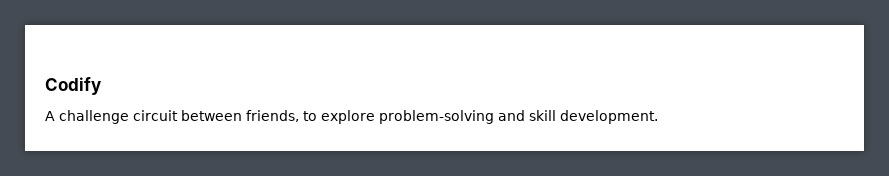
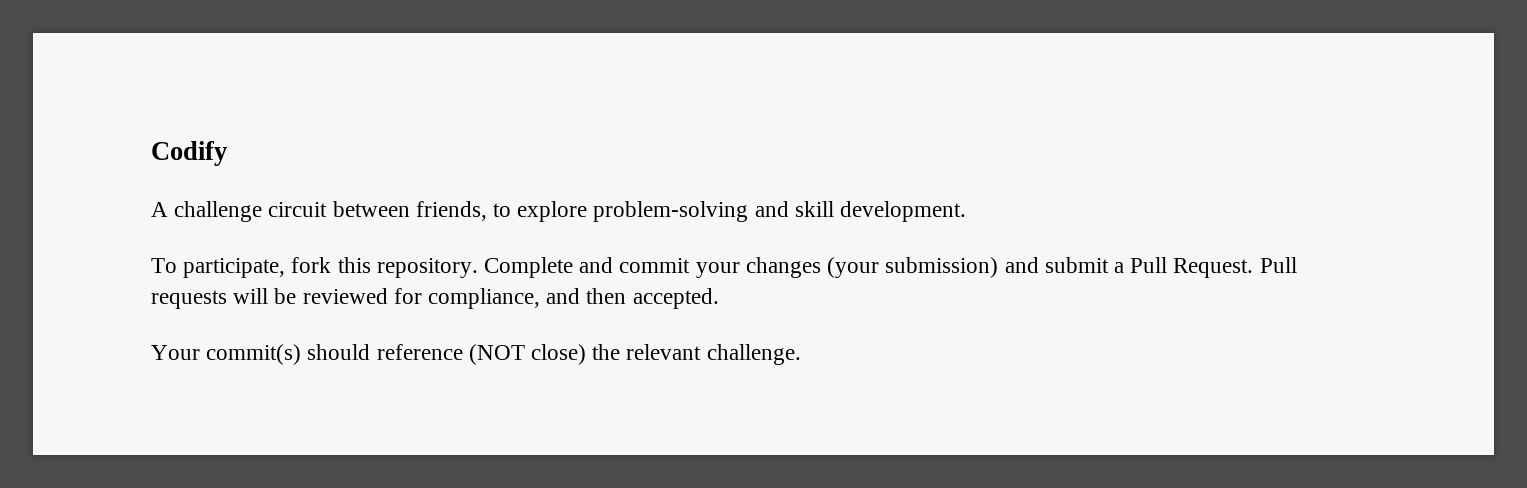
(658, 117) none -> [151,257,1297,278] [151,288,719,309] [151,344,801,365] // To participate, fork this repository. Complete and commit your changes (your submission) and submit a Pull Request. Pull requests will be reviewed for compliance, and then accepted. // Your commit(s) should reference (NOT close) the relevant challenge.

